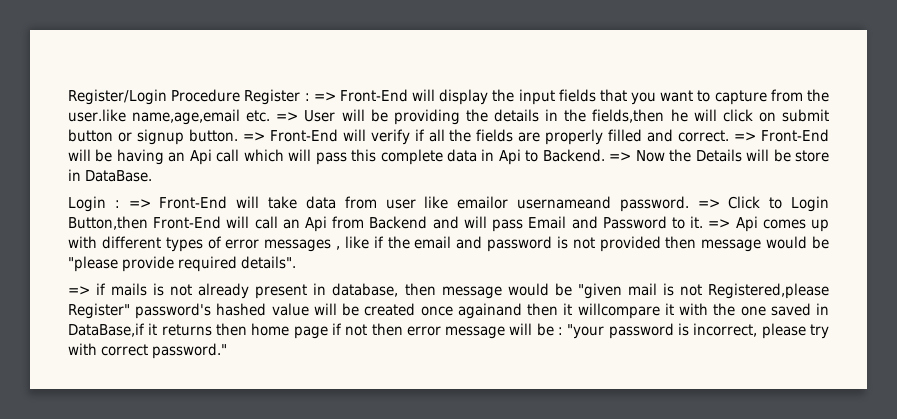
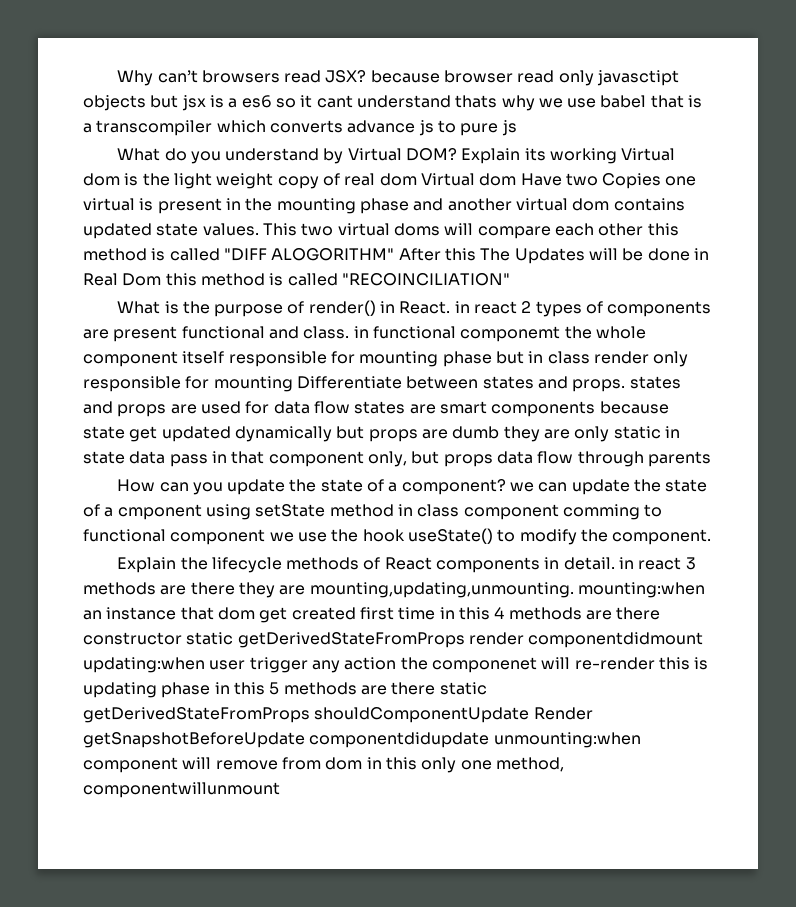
[68,89,829,105] [68,109,830,125] [68,129,830,145] [68,149,830,165] [68,169,152,182] [68,196,829,212] [68,216,829,232] [68,236,830,252] [68,256,296,272] [68,283,829,299] [68,303,830,319] [68,323,829,339] [68,343,227,359] Register/Login Procedure Register : => Front-End will display the input fields that you want to capture from the user.like name,age,email etc. => User will be providing the details in the fields,then he will click on submit button or signup button. => Front-End will verify if all the fields are properly filled and correct. => Front-End will be having an Api call which will pass this complete data in Api to Backend. => Now the Details will be store in DataBase. // Login : => Front-End will take data from user like emailor usernameand password. => Click to Login Button,then Front-End will call an Api from Backend and will pass Email and Password to it. => Api comes up with different types of error messages , like if the email and password is not provided then message would be "please provide required details". // => if mails is not already present in database, then message would be "given mail is not Registered,please Register" password's hashed value will be created once againand then it willcompare it with the one saved in DataBase,if it returns then home page if not then error message will be : "your password is incorrect, please try with correct password." -> [117,70,680,86] [83,95,703,111] [83,120,517,136] [117,148,676,164] [83,173,697,189] [83,198,685,214] [83,223,679,239] [83,248,709,264] [83,273,510,286] [117,300,712,317] [83,326,646,342] [83,351,689,367] [83,376,681,392] [83,401,669,417] [83,426,680,442] [83,451,711,467] [117,479,708,495] [83,504,663,520] [83,528,712,545] [117,557,696,573] [83,582,705,598] [83,607,661,623] [83,632,704,648] [83,657,709,673] [83,682,487,698] [83,707,593,723] [83,732,641,748] [83,757,564,773] [83,782,280,798] Why can’t browsers read JSX? because browser read only javasctipt objects but jsx is a es6 so it cant understand thats why we use babel that is a transcompiler which converts advance js to pure js // What do you understand by Virtual DOM? Explain its working Virtual dom is the light weight copy of real dom Virtual dom Have two Copies one virtual is present in the mounting phase and another virtual dom contains updated state values. This two virtual doms will compare each other this method is called "DIFF ALOGORITHM" After this The Updates will be done in Real Dom this method is called "RECOINCILIATION" // What is the purpose of render() in React. in react 2 types of components are present functional and class. in functional componemt the whole component itself responsible for mounting phase but in class render only responsible for mounting Differentiate between states and props. states and props are used for data flow states are smart components because state get updated dynamically but props are dumb they are only static in state data pass in that component only, but props data flow through parents // How can you update the state of a component? we can update the state of a cmponent using setState method in class component comming to functional component we use the hook useState() to modify the component. // Explain the lifecycle methods of React components in detail. in react 3 methods are there they are mounting,updating,unmounting. mounting:when an instance that dom get created first time in this 4 methods are there constructor static getDerivedStateFromProps render componentdidmount updating:when user trigger any action the componenet will re-render this is updating phase in this 5 methods are there static getDerivedStateFromProps shouldComponentUpdate Render getSnapshotBeforeUpdate componentdidupdate unmounting:when component will remove from dom in this only one method, componentwillunmount

